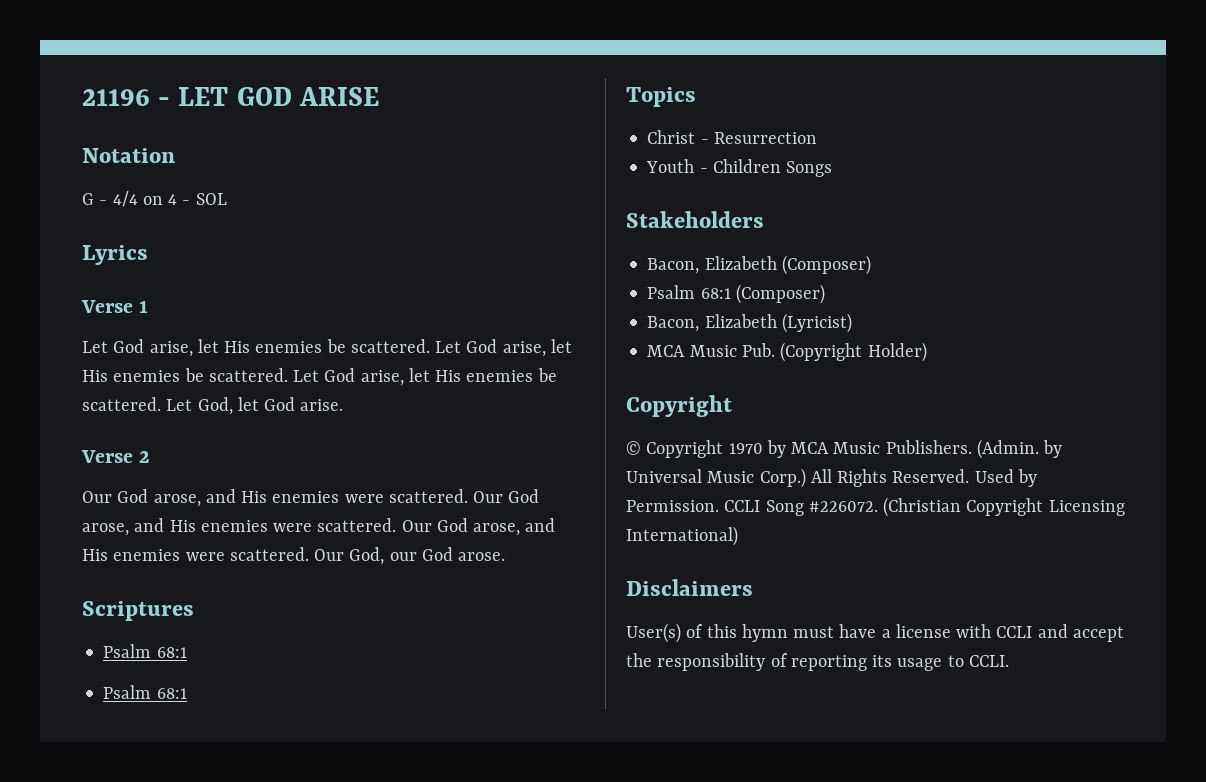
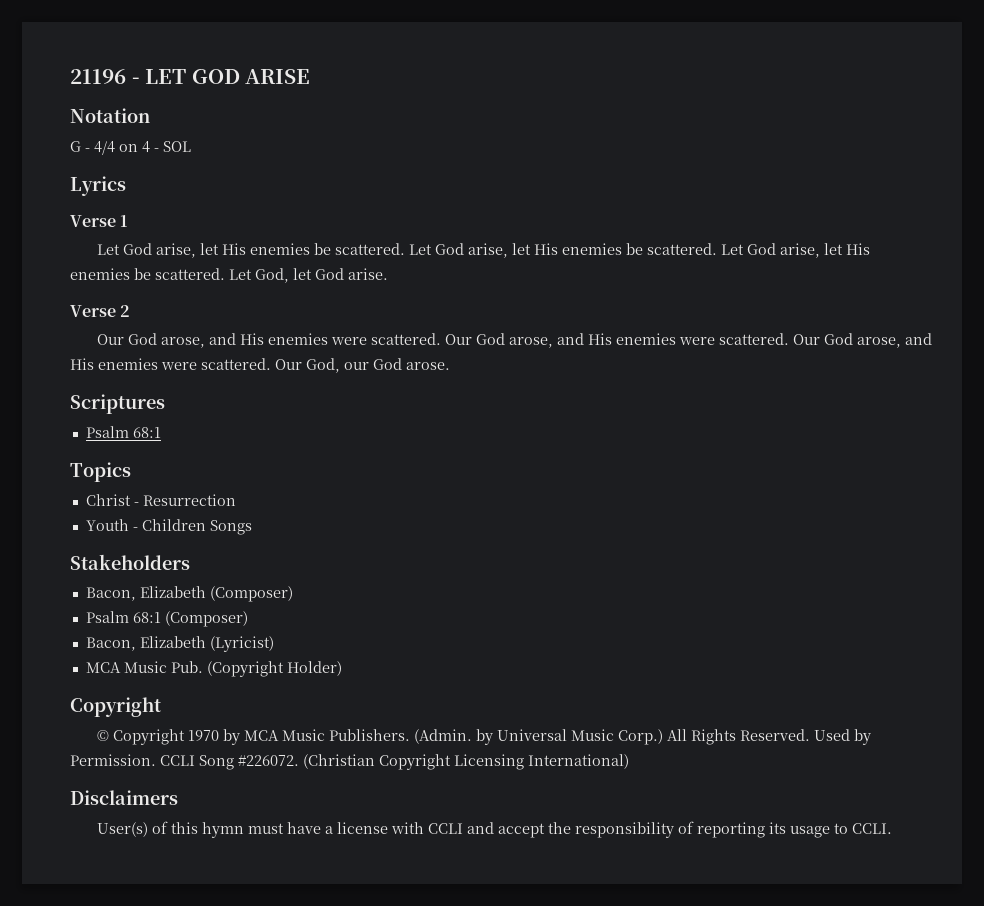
[103,685,187,699] // Psalm 68:1 -> (161, 432) none

